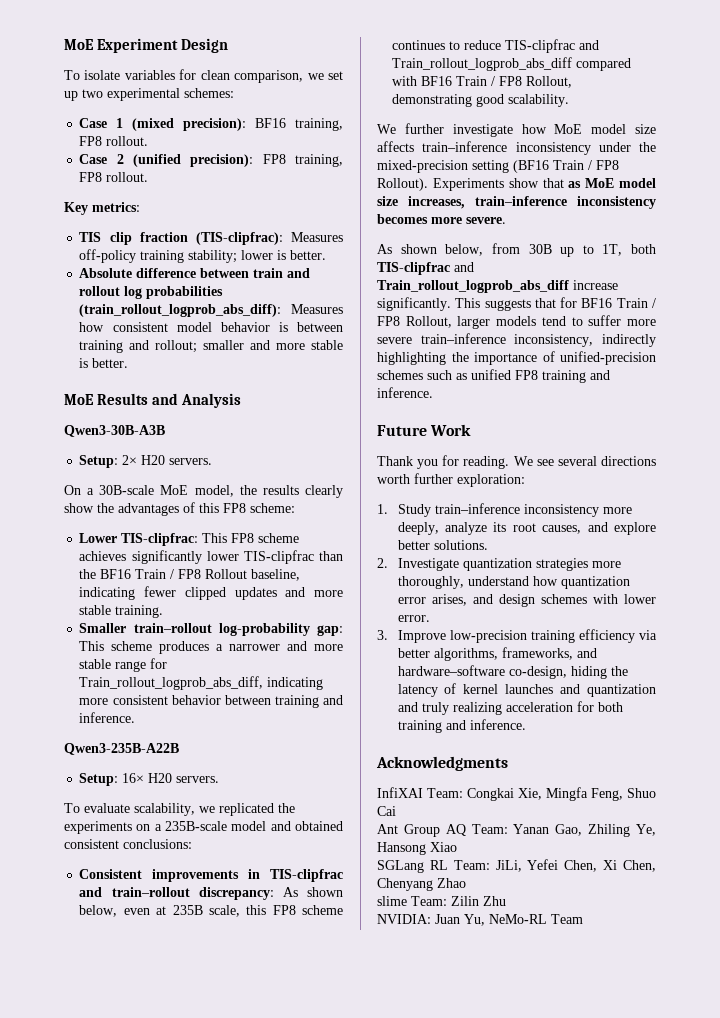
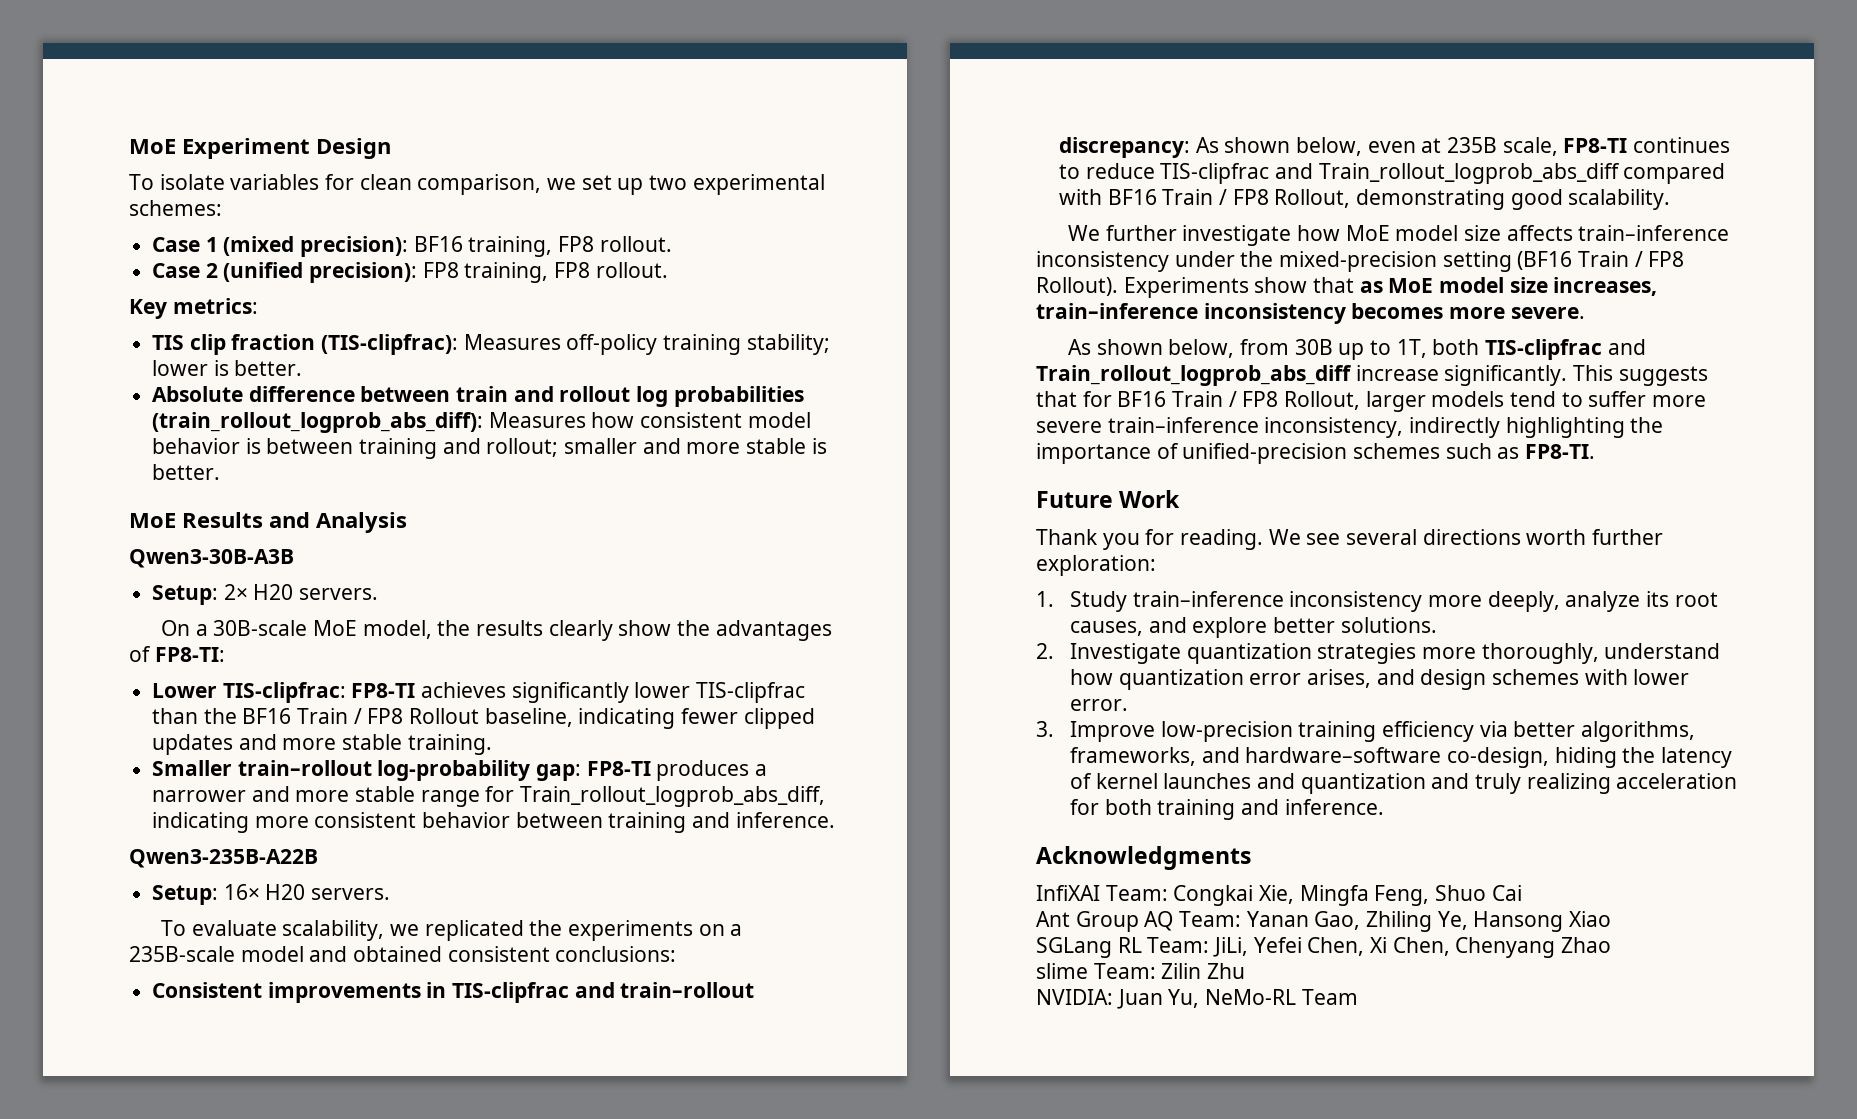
[199,503,295,513] this FP8 scheme: -> [154,647,225,662] FP8-TI:
[202,533,300,543] This FP8 scheme -> [351,683,416,698] FP8-TI
[79,641,153,651] This scheme -> [586,761,651,776] FP8-TI
[246,905,343,915] this FP8 scheme -> [1563,138,1628,153] FP8-TI
[471,369,610,383] [377,387,433,398] unified FP8 training and inference. -> [1525,444,1596,459] FP8-TI.

